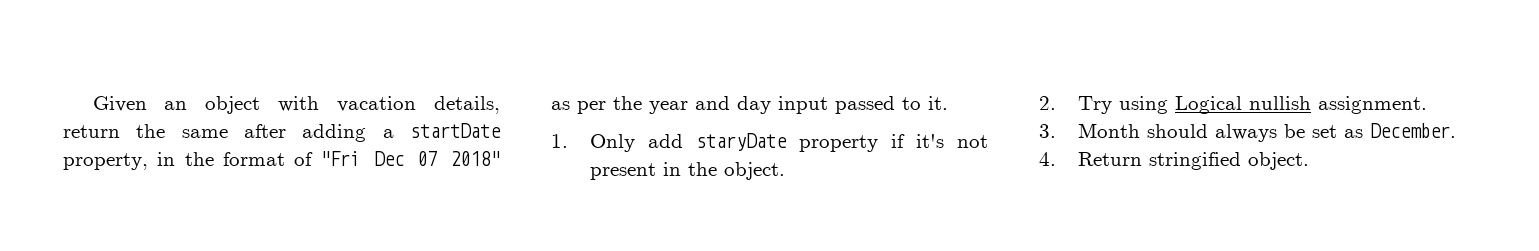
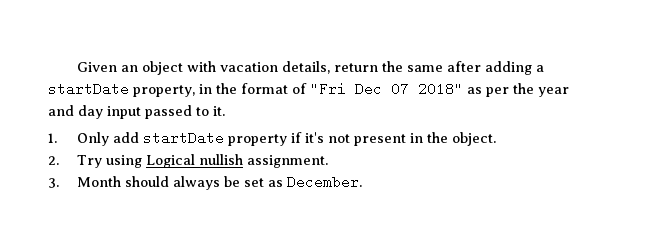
[696,133,788,151] staryDate -> [142,131,224,145] startDate
[1039,152,1310,170] // 4. Return stringified object. -> (362, 182) none

